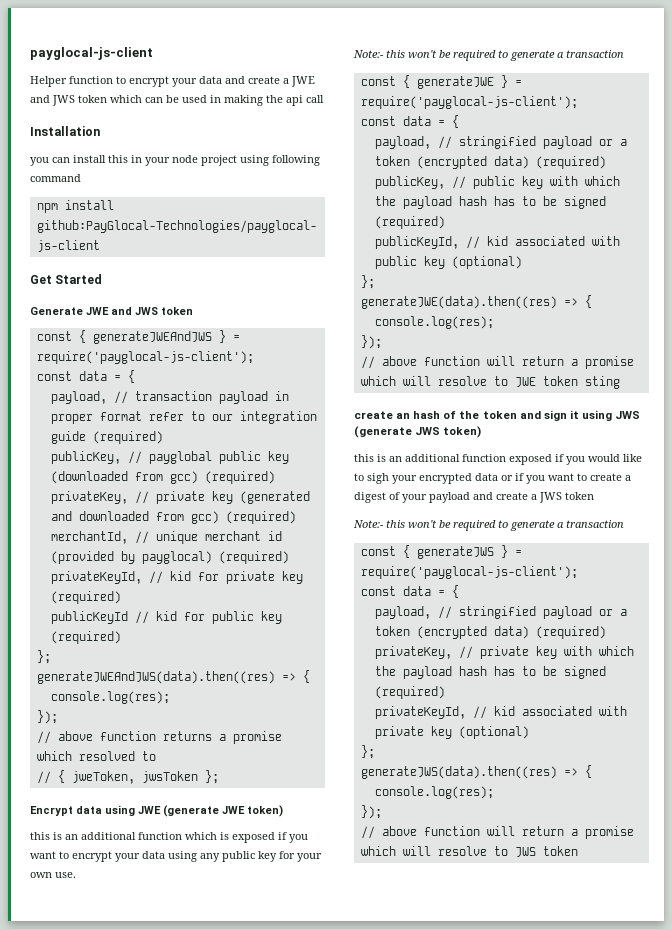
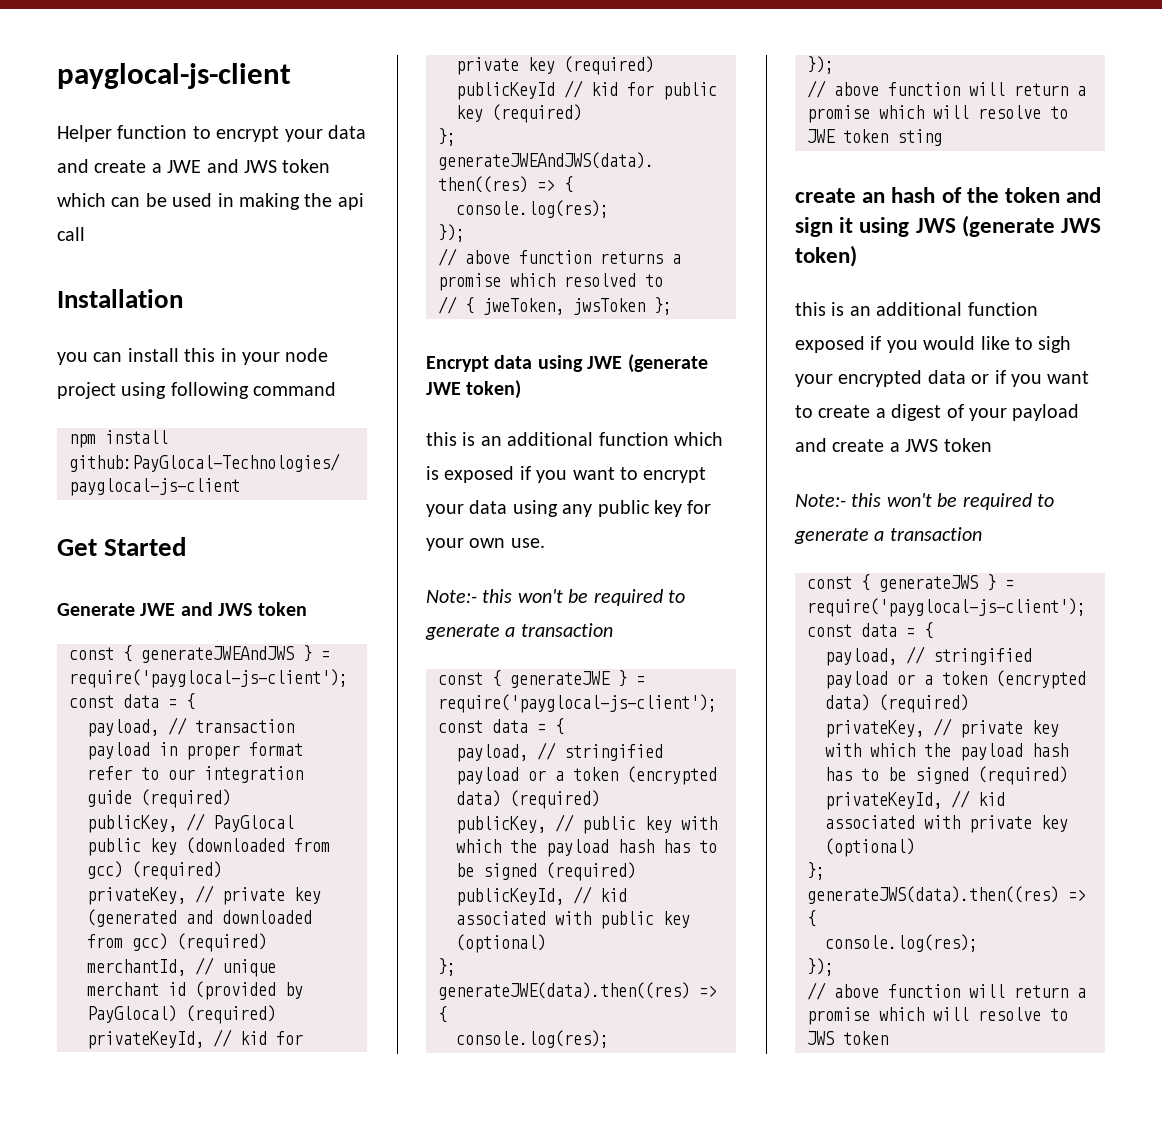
[148,451,212,464] payglobal -> [213,815,294,832] PayGlocal
[141,551,212,564] payglocal) -> [87,1005,177,1023] PayGlocal)

